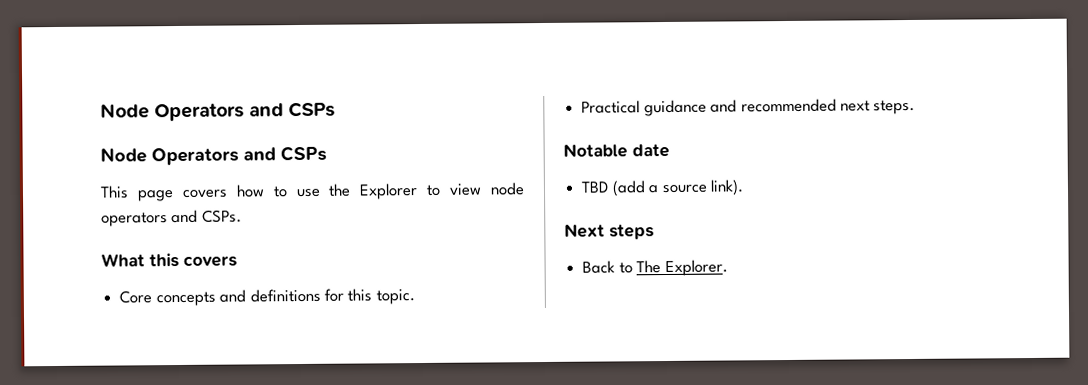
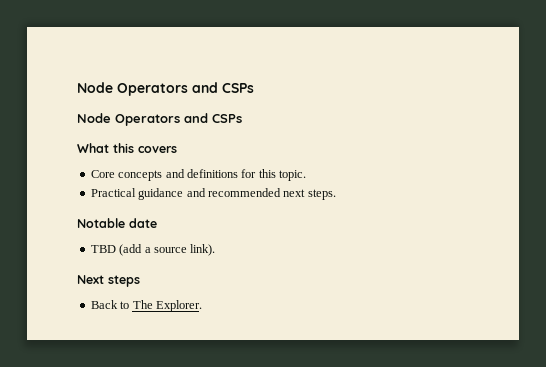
[100,182,525,202] [101,209,242,227] // This page covers how to use the Explorer to view node operators and CSPs. -> (242, 118) none

